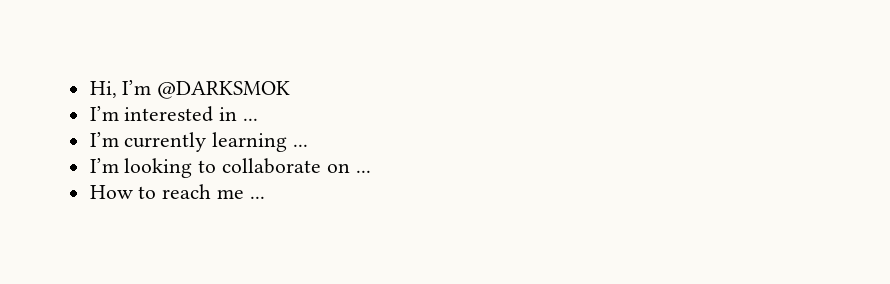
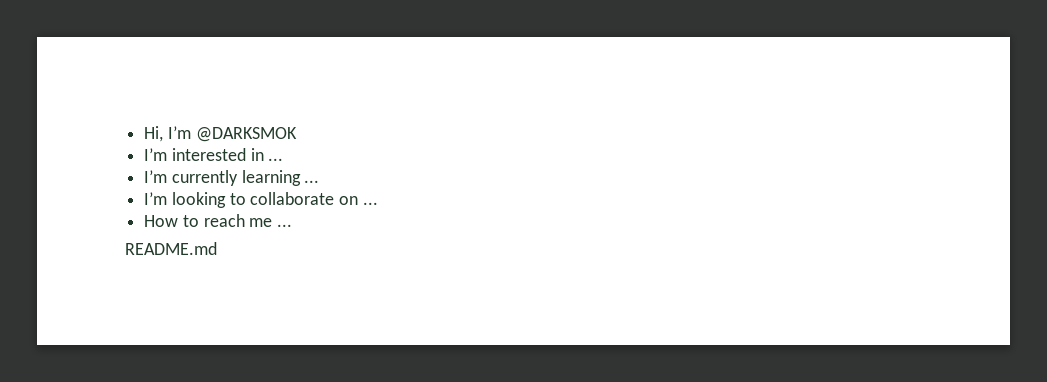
(265, 197) none -> [125,242,217,255] // README.md

